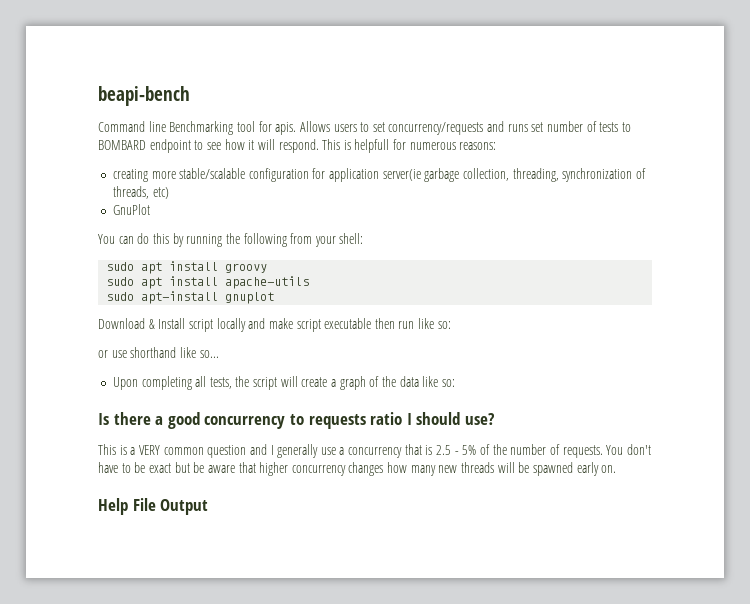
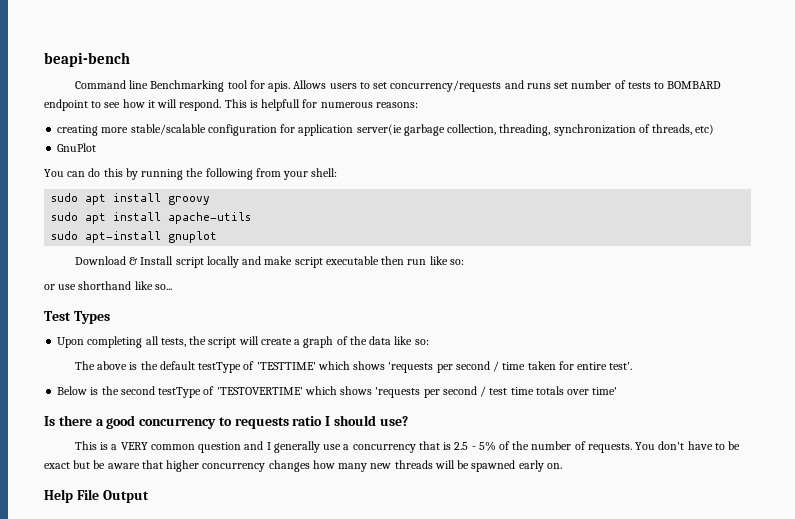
(219, 354) none -> [44,311,110,324] // Test Types
(455, 383) none -> [74,361,633,373] [57,386,618,398] // The above is the default testType of 'TESTTIME' which shows 'requests per second / time taken for entire test'. // Below is the second testType of 'TESTOVERTIME' which shows 'requests per second / test time totals over time'

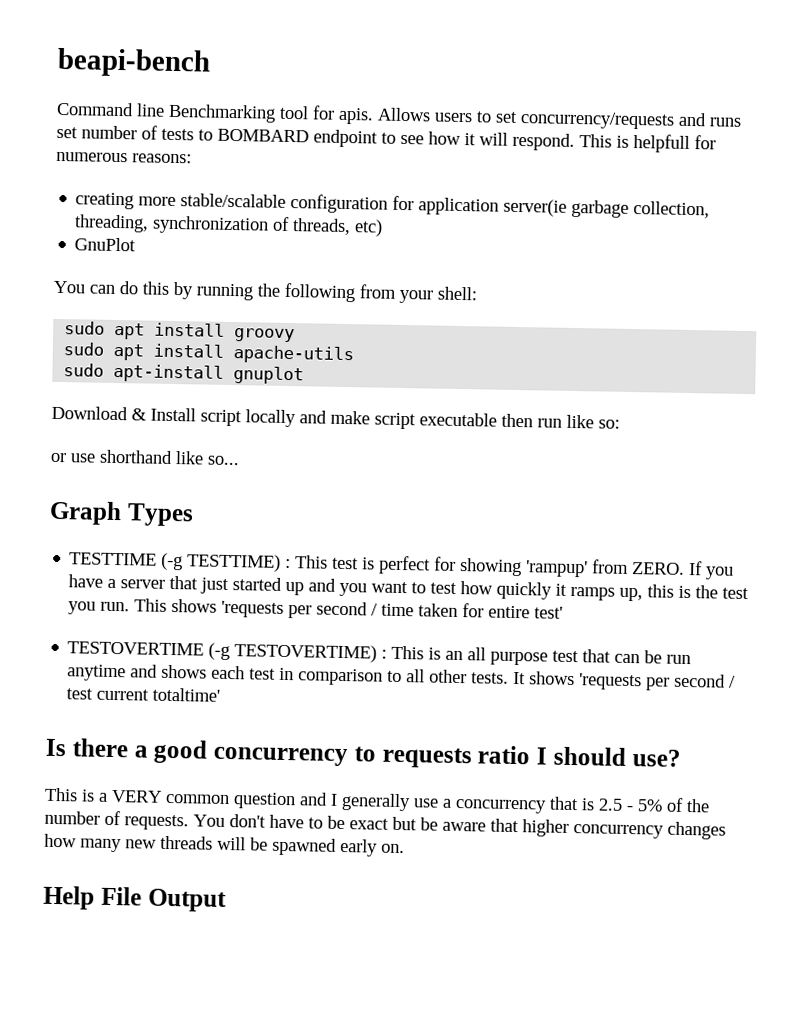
[44,311,71,321] Test -> [49,500,122,526] Graph
[57,336,429,348] [74,361,350,373] Upon completing all tests, the script will create a graph of the data like so: // The above is the default testType of 'TESTTIME' which -> [69,552,735,580] [68,574,750,602] [68,598,168,615] TESTTIME (-g TESTTIME) : This test is perfect for showing 'rampup' from ZERO. If you have a server that just started up and you want to test how quickly it ramps up, this is the test you run. This
[609,362,633,370] [57,386,337,398] test'. // Below is the second testType of 'TESTOVERTIME' which -> [534,606,564,619] [67,641,692,666] [67,664,527,686] test' // TESTOVERTIME (-g TESTOVERTIME) : This is an all purpose test that can be run anytime and shows each test in comparison to all other tests. It
[510,386,618,395] time totals over time' -> [96,687,221,702] current totaltime'

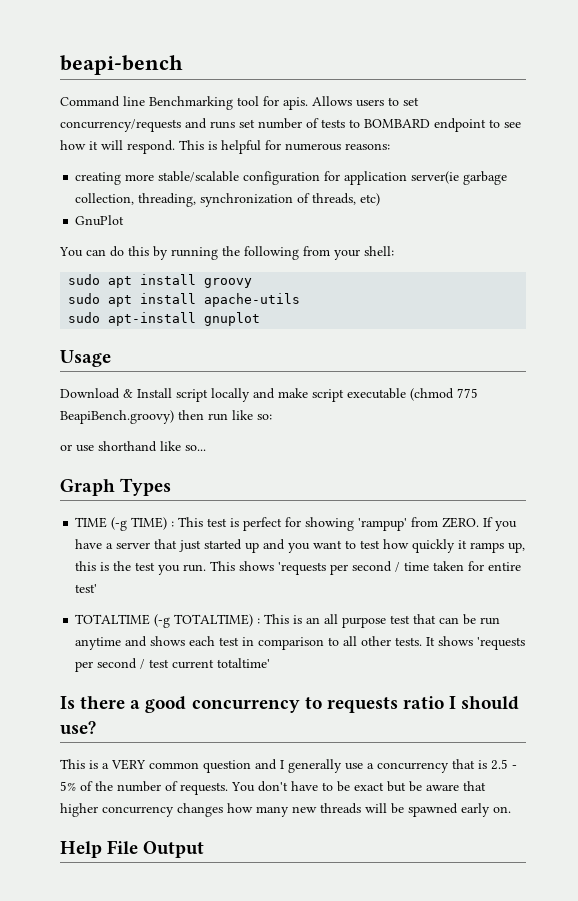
[633,133,690,153] helpfull -> [221,140,261,154] helpful
(305, 375) none -> [60,350,111,367] // Usage
(497, 419) none -> [410,388,478,401] [60,410,174,424] (chmod 775 BeapiBench.groovy)
[69,552,282,572] TESTTIME (-g TESTTIME) -> [75,517,168,531] TIME (-g TIME)
[67,641,378,663] TESTOVERTIME (-g TESTOVERTIME) -> [75,614,254,628] TOTALTIME (-g TOTALTIME)

